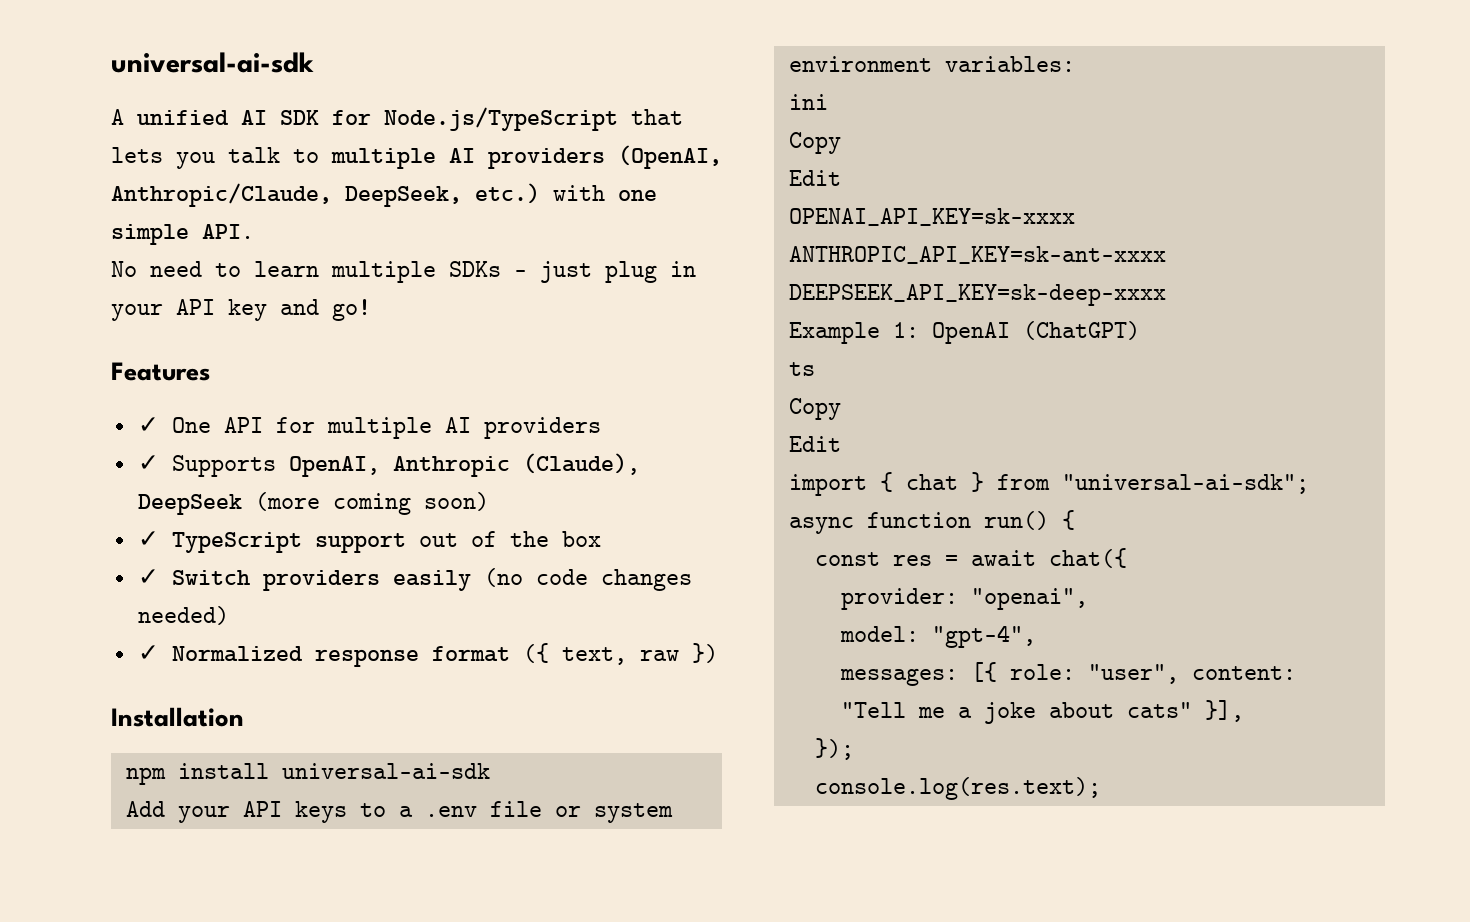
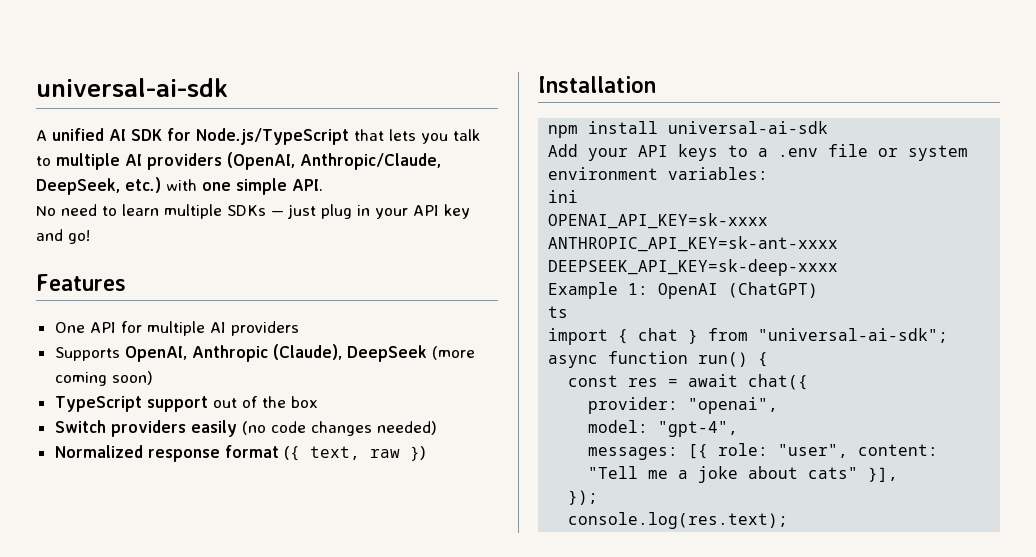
[137,417,159,433] ✓ -> (126, 282) none
[137,455,159,471] ✓ -> (299, 328) none
[137,531,159,547] ✓ -> (153, 378) none
[137,569,159,585] ✓ -> (318, 402) none
[137,645,159,661] ✓ -> (437, 428) none
[788,132,841,154] [788,170,841,186] // Copy // Edit -> (579, 196) none
[788,398,841,420] [788,436,841,452] // Copy // Edit -> (569, 312) none

